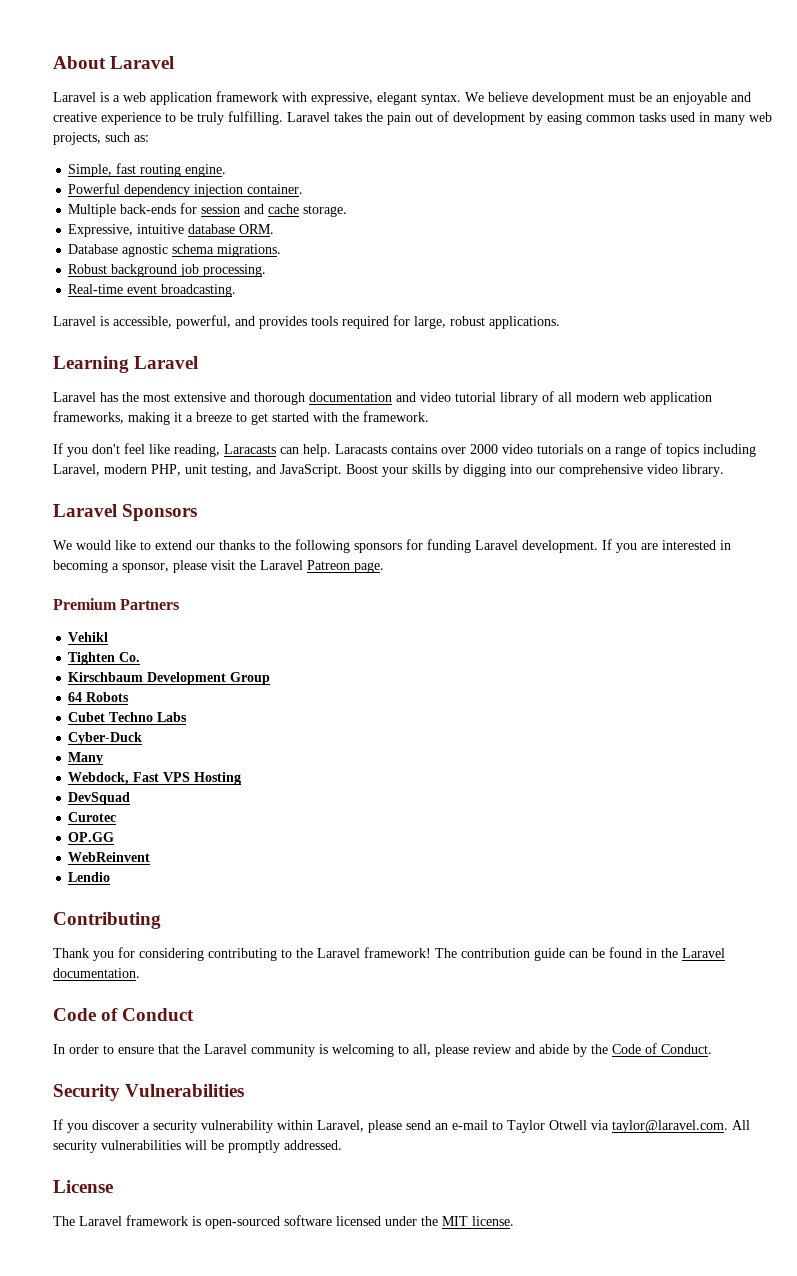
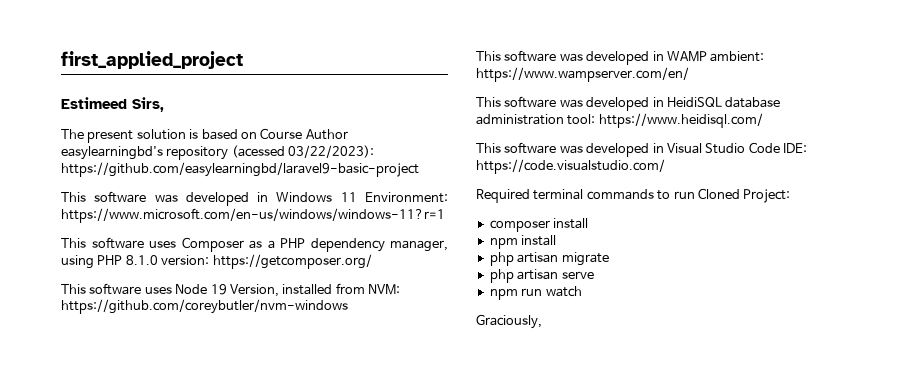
[53,56,175,69] [53,91,751,105] [53,111,772,125] [53,132,149,145] [68,163,227,177] [68,183,304,197] [68,203,348,217] [68,224,275,237] [68,244,282,257] [68,264,267,277] [68,284,237,297] [53,315,560,329] [53,356,199,373] [53,391,712,405] [53,411,429,425] [53,443,756,457] [53,464,724,477] [53,504,198,521] [53,539,731,553] [53,560,384,573] [53,598,180,610] [68,632,109,642] [68,652,141,665] [68,672,271,685] [68,692,130,702] [68,712,188,722] [68,732,143,745] [68,752,104,765] [68,772,242,785] [68,792,131,805] [68,812,117,822] [68,832,115,842] [68,852,151,862] [68,872,111,882] [53,912,161,929] [53,947,725,961] [53,968,140,978] [53,1008,195,1021] [53,1043,712,1057] [53,1084,245,1101] [53,1119,750,1133] [53,1140,342,1153] [53,1180,113,1193] [53,1215,514,1229] About Laravel // Laravel is a web application framework with expressive, elegant syntax. We believe development must be an enjoyable and creative experience to be truly fulfilling. Laravel takes the pain out of development by easing common tasks used in many web projects, such as: // Simple, fast routing engine. // Powerful dependency injection container. // Multiple back-ends for session and cache storage. // Expressive, intuitive database ORM. // Database agnostic schema migrations. // Robust background job processing. // Real-time event broadcasting. // Laravel is accessible, powerful, and provides tools required for large, robust applications. // Learning Laravel // Laravel has the most extensive and thorough documentation and video tutorial library of all modern web application frameworks, making it a breeze to get started with the framework. // If you don't feel like reading, Laracasts can help. Laracasts contains over 2000 video tutorials on a range of topics including Laravel, modern PHP, unit testing, and JavaScript. Boost your skills by digging into our comprehensive video library. // Laravel Sponsors // We would like to extend our thanks to the following sponsors for funding Laravel development. If you are interested in becoming a sponsor, please visit the Laravel Patreon page. // Premium Partners // Vehikl // Tighten Co. // Kirschbaum Development Group // 64 Robots // Cubet Techno Labs // Cyber-Duck // Many // Webdock, Fast VPS Hosting // DevSquad // Curotec // OP.GG // WebReinvent // Lendio // Contributing // Thank you for considering contributing to the Laravel framework! The contribution guide can be found in the Laravel documentation. // Code of Conduct // In order to ensure that the Laravel community is welcoming to all, please review and abide by the Code of Conduct. // Security Vulnerabilities // If you discover a security vulnerability within Laravel, please send an e-mail to Taylor Otwell via taylor@laravel.com. All security vulnerabilities will be promptly addressed. // License // The Laravel framework is open-sourced software licensed under the MIT license. -> [61,51,243,69] [61,97,164,112] [61,128,348,143] [61,145,375,160] [61,162,419,177] [61,191,448,206] [61,208,445,223] [61,237,448,252] [61,254,372,269] [61,283,400,297] [61,299,348,314] [476,50,765,65] [476,67,689,82] [476,96,781,111] [476,113,763,128] [476,142,807,157] [476,159,665,174] [476,188,791,203] [489,218,589,232] [489,235,557,249] [489,252,609,266] [489,269,594,283] [489,286,582,300] [476,314,542,329] first_applied_project // Estimeed Sirs, // The present solution is based on Course Author easylearningbd's repository (acessed 03/22/2023): https://github.com/easylearningbd/laravel9-basic-project // This software was developed in Windows 11 Environment: https://www.microsoft.com/en-us/windows/windows-11?r=1 // This software uses Composer as a PHP dependency manager, using PHP 8.1.0 version: https://getcomposer.org/ // This software uses Node 19 Version, installed from NVM: https://github.com/coreybutler/nvm-windows // This software was developed in WAMP ambient: https://www.wampserver.com/en/ // This software was developed in HeidiSQL database administration tool: https://www.heidisql.com/ // This software was developed in Visual Studio Code IDE: https://code.visualstudio.com/ // Required terminal commands to run Cloned Project: // composer install // npm install // php artisan migrate // php artisan serve // npm run watch // Graciously,

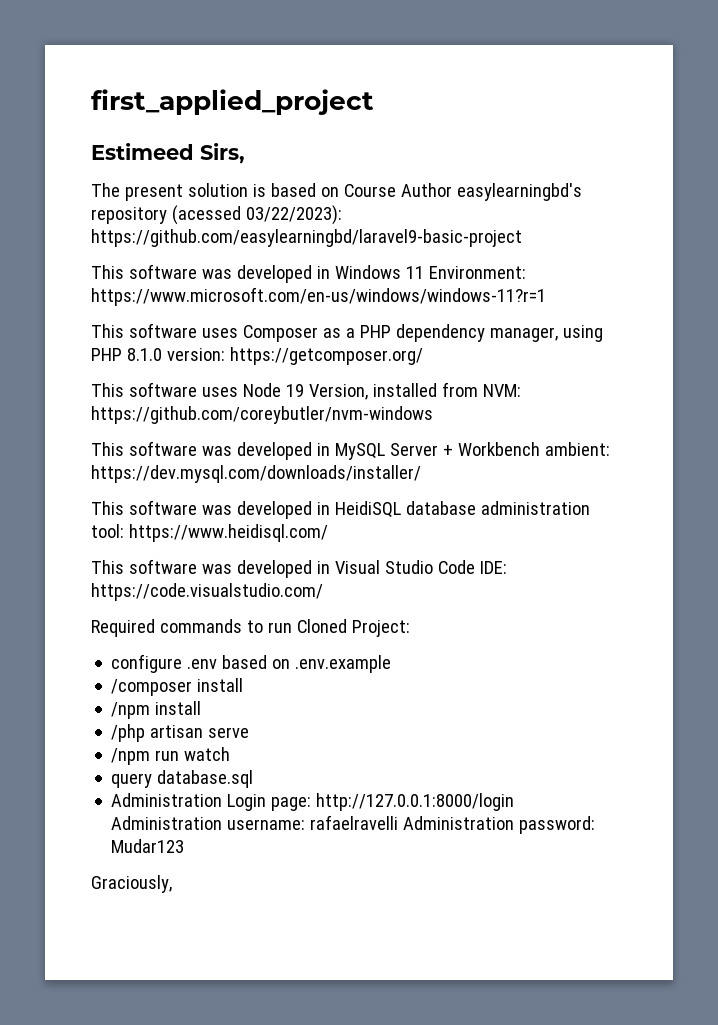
[666,51,765,62] [476,67,689,82] WAMP ambient: https://www.wampserver.com/en/ -> [334,442,610,460] [91,465,421,483] MySQL Server + Workbench ambient: https://dev.mysql.com/downloads/installer/
[533,189,584,200] terminal -> (155, 628) none
[489,218,589,232] [489,235,557,249] [489,252,609,266] [489,269,514,283] composer install // npm install // php artisan migrate // php -> [111,654,392,673] [111,678,244,696] [111,701,202,719] [111,724,146,742] configure .env based on .env.example // /composer install // /npm install // /php
[489,289,518,300] npm -> [111,748,151,765] /npm
(582, 291) none -> [111,770,254,788] [111,793,515,811] [111,815,596,834] [111,839,185,853] // query database.sql // Administration Login page: http://127.0.0.1:8000/login Administration username: rafaelravelli Administration password: Mudar123

